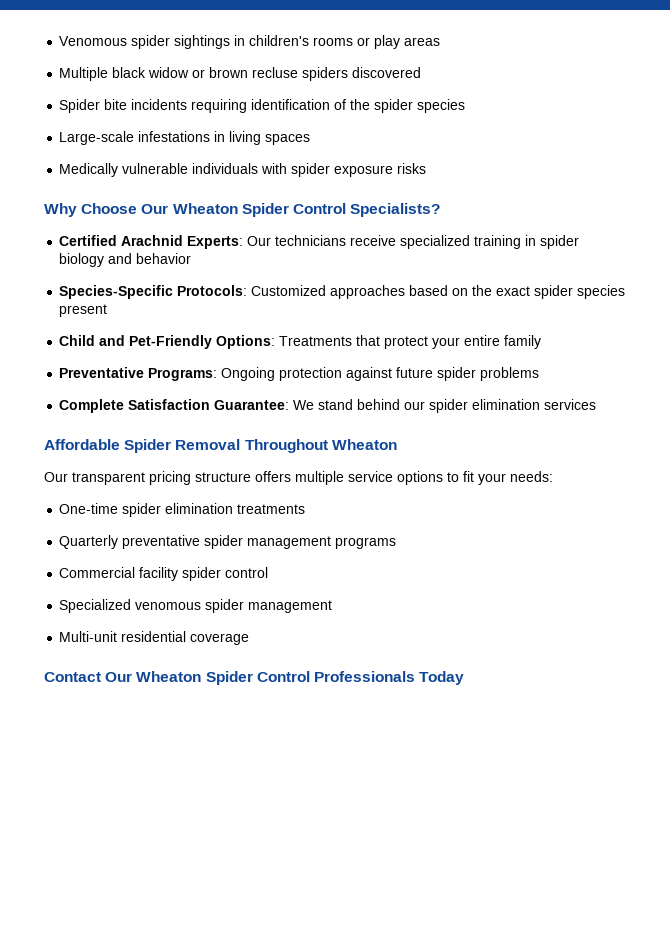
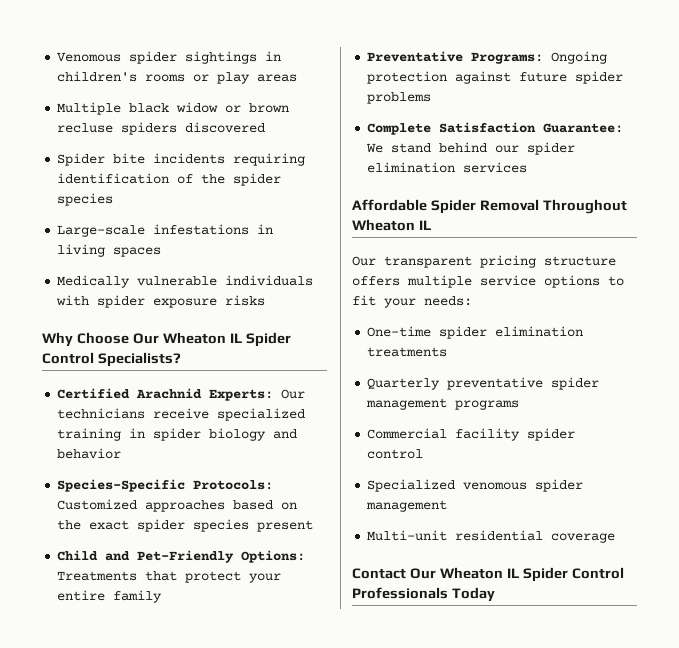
(238, 208) none -> [229,333,242,343] IL
(397, 444) none -> [418,220,431,230] IL
(202, 676) none -> [506,568,519,578] IL

